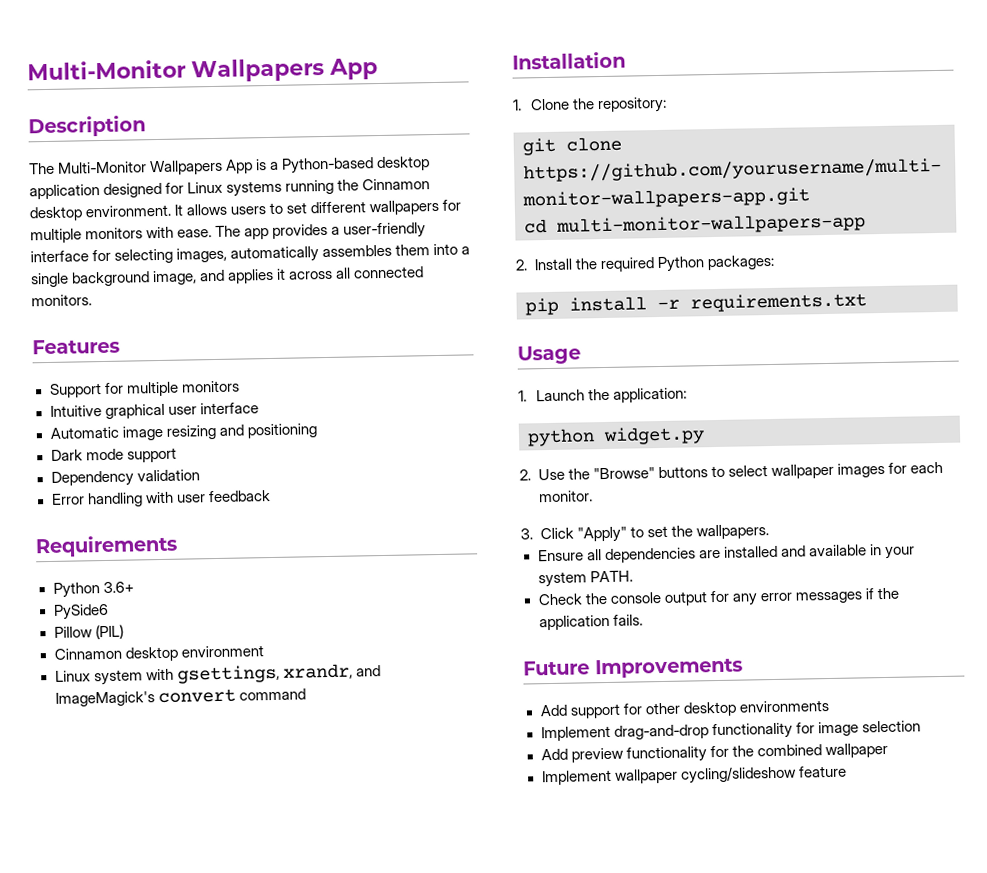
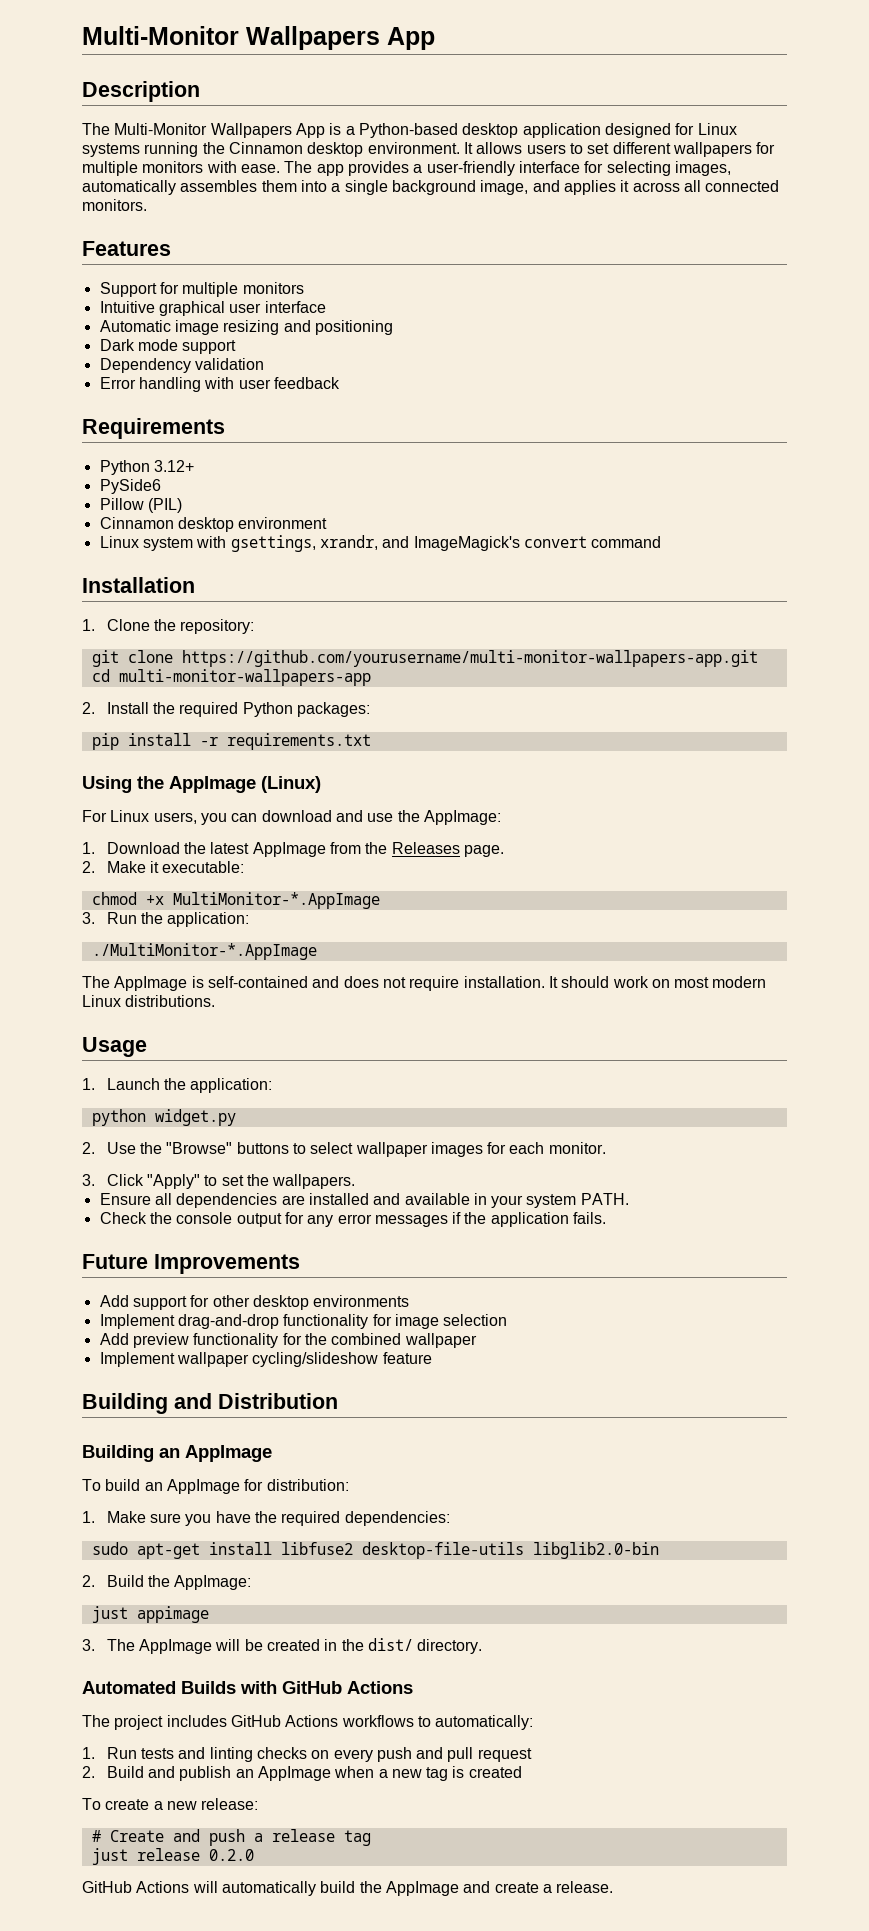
[102,581,134,594] 3.6+ -> [153,460,194,472] 3.12+
(867, 302) none -> [82,776,321,793] [82,810,501,825] [82,842,504,857] [82,861,245,873] [91,892,380,909] [82,912,250,927] [91,943,317,960] [82,976,767,991] [82,995,216,1007] // Using the AppImage (Linux) // For Linux users, you can download and use the AppImage: // 1. Download the latest AppImage from the Releases page. // 2. Make it executable: // chmod +x MultiMonitor-*.AppImage // 3. Run the application: // ./MultiMonitor-*.AppImage // The AppImage is self-contained and does not require installation. It should work on most modern Linux distributions.
(847, 771) none -> [82,1393,338,1414] [82,1445,272,1462] [82,1479,349,1494] [82,1511,450,1526] [91,1542,659,1559] [82,1575,252,1590] [91,1606,209,1623] [82,1638,483,1654] [82,1681,413,1694] [82,1715,534,1730] [82,1747,532,1762] [82,1766,522,1781] [82,1798,259,1810] [91,1829,371,1846] [91,1848,254,1865] [82,1881,614,1896] // Building and Distribution // Building an AppImage // To build an AppImage for distribution: // 1. Make sure you have the required dependencies: // sudo apt-get install libfuse2 desktop-file-utils libglib2.0-bin // 2. Build the AppImage: // just appimage // 3. The AppImage will be created in the dist/ directory. // Automated Builds with GitHub Actions // The project includes GitHub Actions workflows to automatically: // 1. Run tests and linting checks on every push and pull request // 2. Build and publish an AppImage when a new tag is created // To create a new release: // # Create and push a release tag // just release 0.2.0 // GitHub Actions will automatically build the AppImage and create a release.

